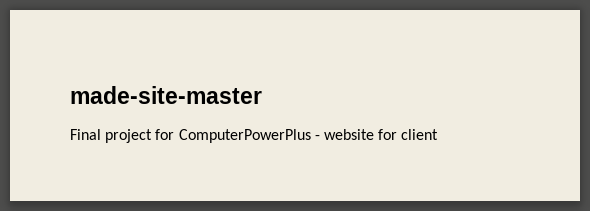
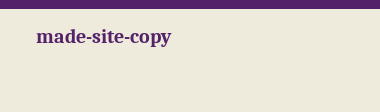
[70,86,262,104] [70,129,439,143] made-site-master // Final project for ComputerPowerPlus - website for client -> [36,28,172,47] made-site-copy

